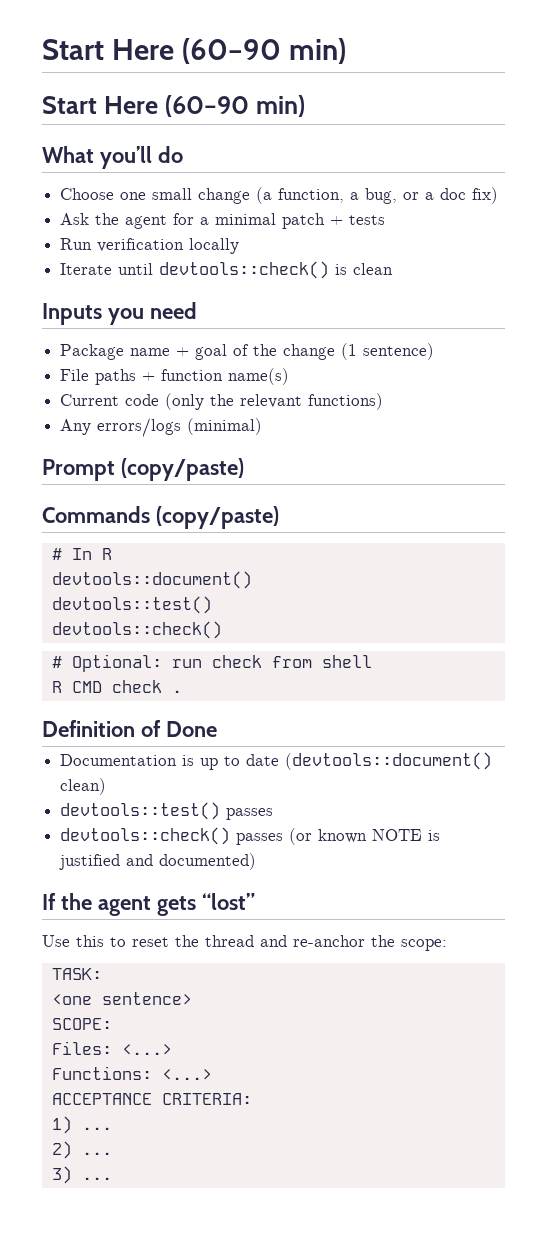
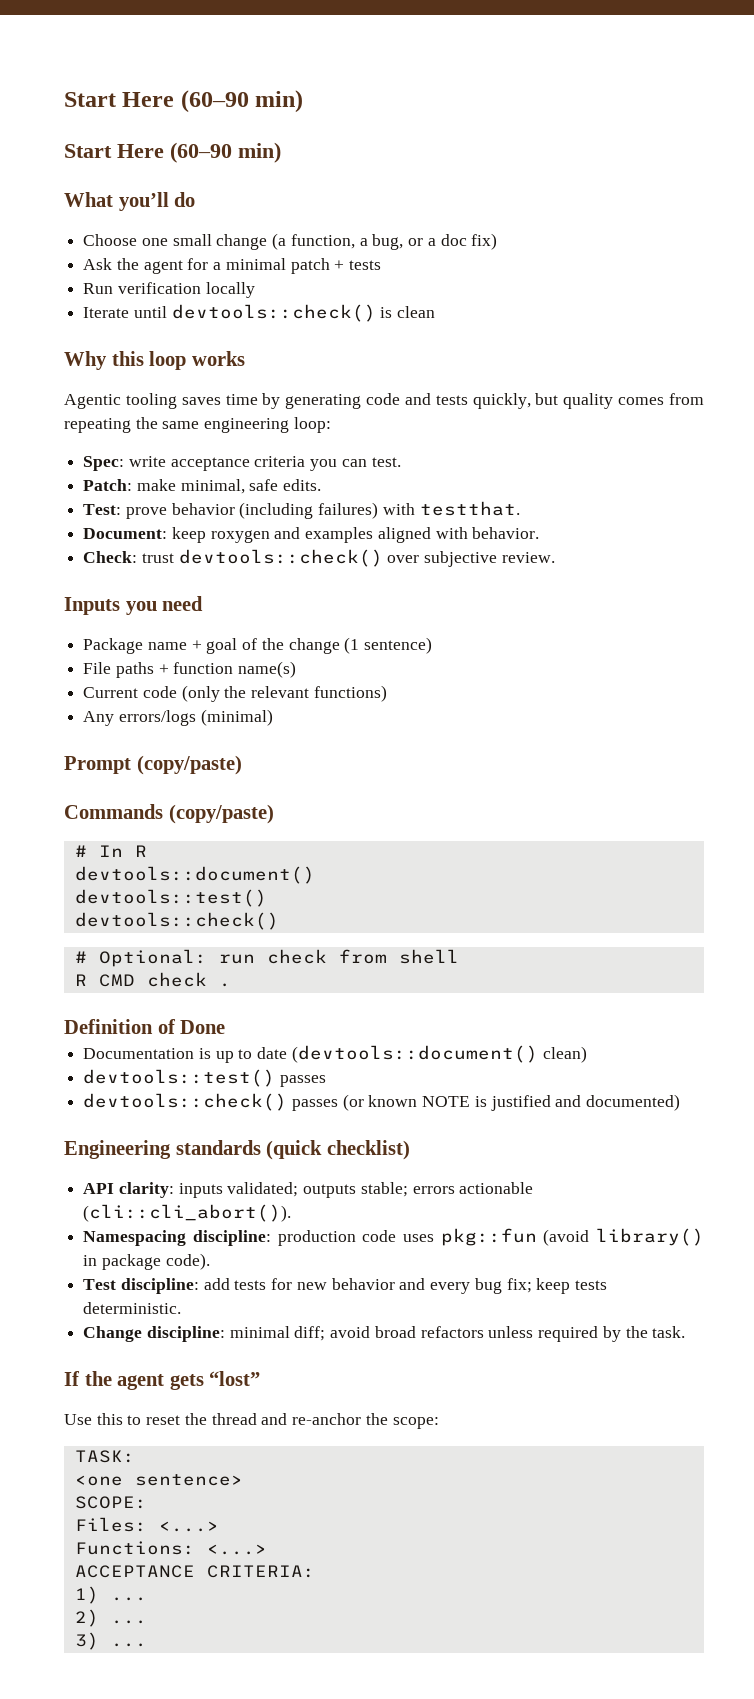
(394, 269) none -> [64,351,245,370] [64,393,704,409] [64,417,331,433] [83,456,401,471] [83,479,322,494] [83,501,520,519] [83,527,540,543] [83,549,555,567] // Why this loop works // Agentic tooling saves time by generating code and tests quickly, but quality comes from repeating the same engineering loop: // Spec: write acceptance criteria you can test. // Patch: make minimal, safe edits. // Test: prove behavior (including failures) with testthat. // Document: keep roxygen and examples aligned with behavior. // Check: trust devtools::check() over subjective review.
(257, 861) none -> [64,1140,410,1160] [83,1182,534,1198] [83,1204,292,1222] [83,1228,705,1246] [83,1253,210,1270] [83,1278,607,1294] [83,1302,182,1314] [83,1326,686,1342] // Engineering standards (quick checklist) // API clarity: inputs validated; outputs stable; errors actionable (cli::cli_abort()). // Namespacing discipline: production code uses pkg::fun (avoid library() in package code). // Test discipline: add tests for new behavior and every bug fix; keep tests deterministic. // Change discipline: minimal diff; avoid broad refactors unless required by the task.

